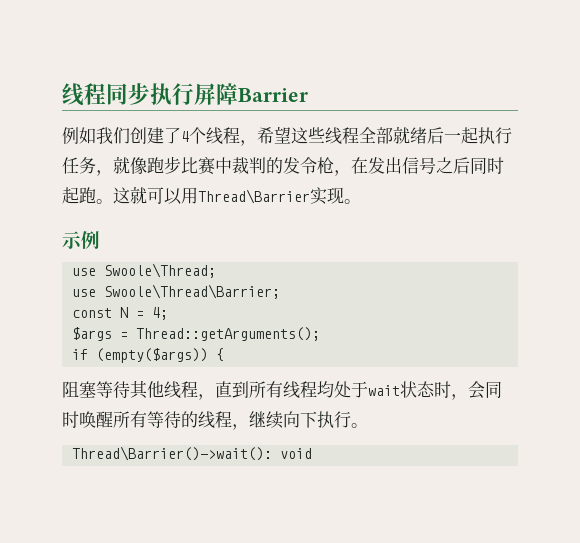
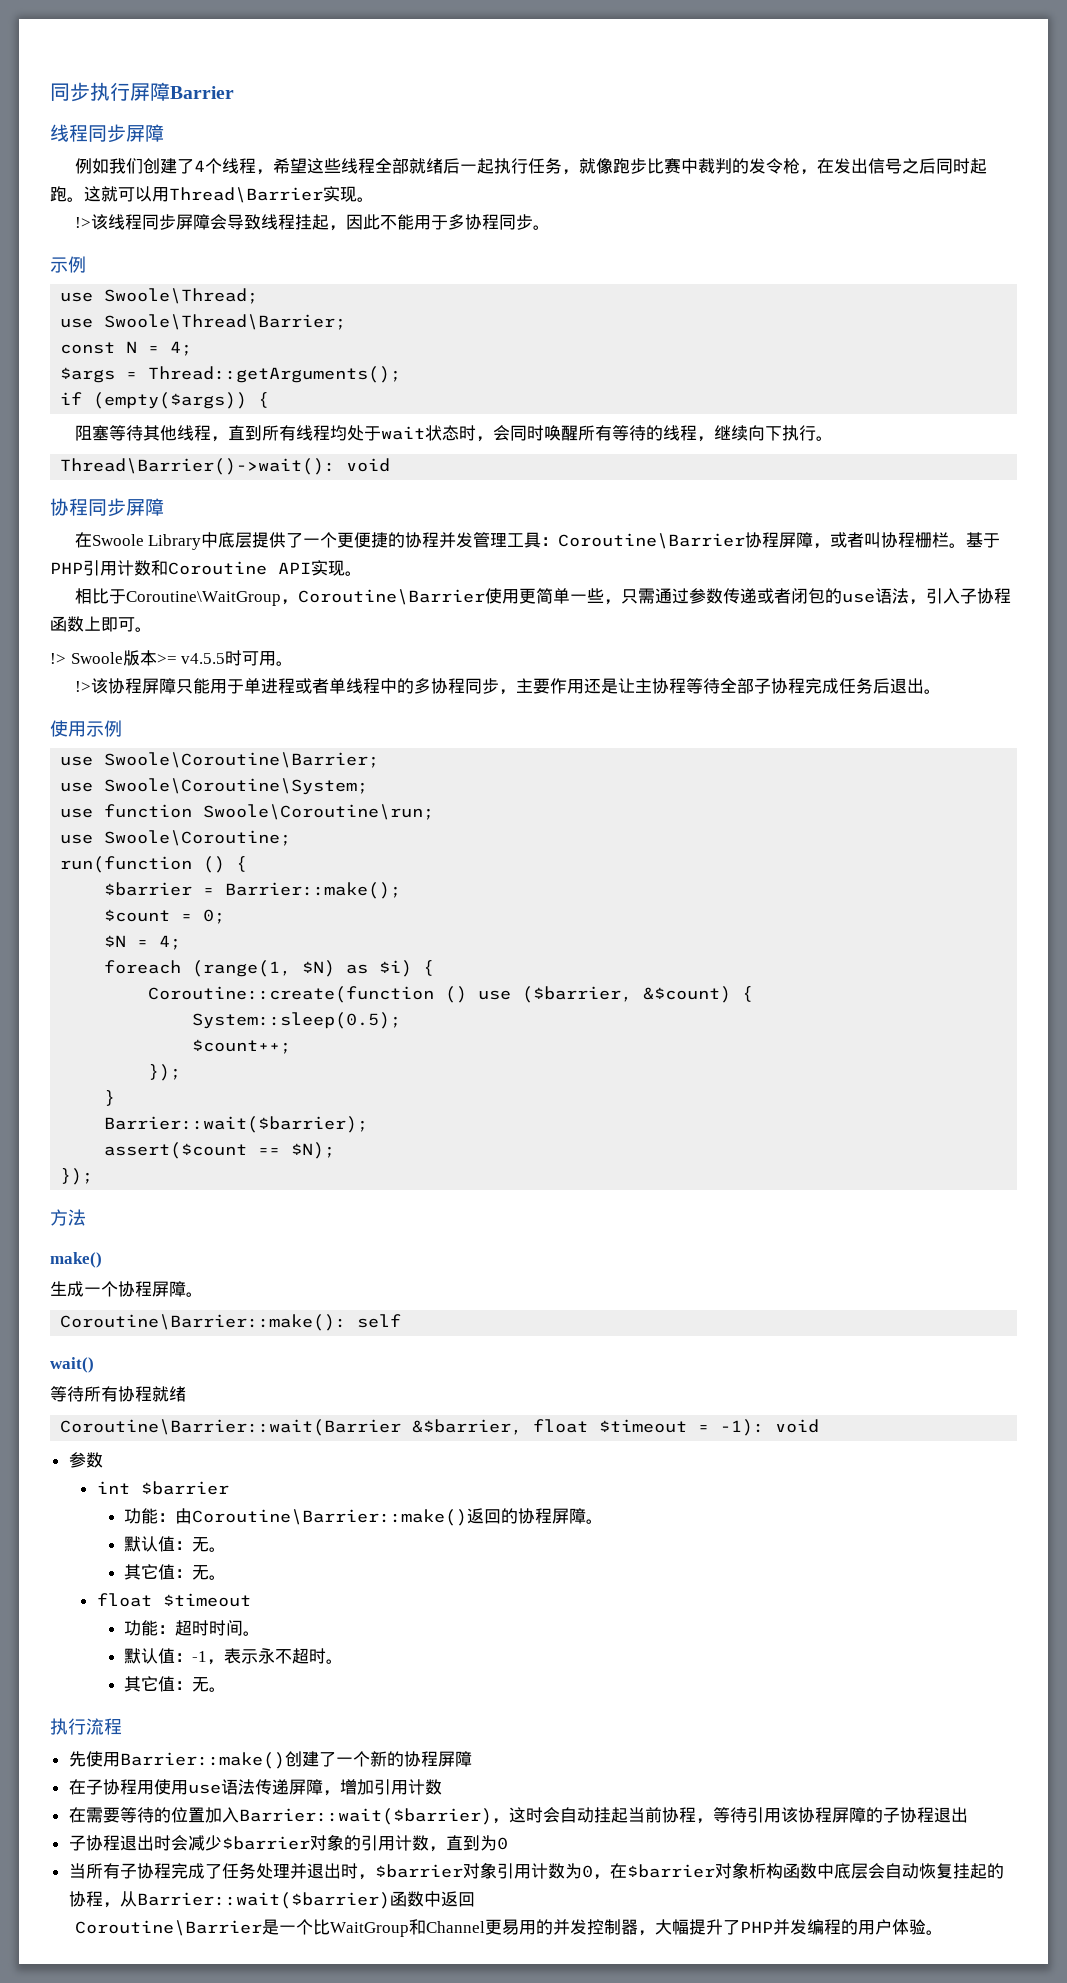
[62,83,106,106] 线程 -> (50, 92) none
(308, 95) none -> [50,124,164,143] // 线程同步屏障
(361, 201) none -> [74,214,550,231] // !>该线程同步屏障会导致线程挂起，因此不能用于多协程同步。
(313, 453) none -> [50,498,164,517] [74,532,1001,550] [50,560,362,576] [74,588,1011,606] [50,616,152,632] [50,650,294,666] [74,678,941,695] [50,720,122,737] [60,752,380,768] [60,778,369,795] [60,804,435,820] [60,830,292,846] [60,856,248,873] [104,882,402,899] [104,909,226,924] [104,935,182,950] [104,960,435,977] [148,986,754,1003] [192,1012,402,1029] [192,1039,292,1054] [148,1064,182,1081] [104,1090,116,1106] [104,1116,369,1133] [104,1142,336,1159] [60,1168,94,1185] [50,1209,86,1226] [50,1252,102,1268] [50,1281,203,1297] [60,1314,402,1331] [50,1357,94,1373] [50,1386,186,1402] [60,1419,820,1436] [68,1452,103,1468] [96,1481,229,1495] [124,1508,604,1526] [124,1536,227,1552] [124,1564,227,1580] [96,1593,251,1607] [124,1620,261,1636] [124,1648,344,1665] [124,1676,227,1692] [50,1718,122,1735] [68,1751,472,1769] [68,1779,442,1796] [68,1807,968,1825] [68,1834,508,1852] [68,1862,1004,1880] [68,1891,475,1909] [74,1919,943,1937] // 协程同步屏障 // 在Swoole Library中底层提供了一个更便捷的协程并发管理工具：Coroutine\Barrier协程屏障，或者叫协程栅栏。基于PHP引用计数和Coroutine API实现。 // 相比于Coroutine\WaitGroup，Coroutine\Barrier使用更简单一些，只需通过参数传递或者闭包的use语法，引入子协程函数上即可。 // !> Swoole版本>= v4.5.5时可用。 // !>该协程屏障只能用于单进程或者单线程中的多协程同步，主要作用还是让主协程等待全部子协程完成任务后退出。 // 使用示例 // use Swoole\Coroutine\Barrier; // use Swoole\Coroutine\System; // use function Swoole\Coroutine\run; // use Swoole\Coroutine; // run(function () { // $barrier = Barrier::make(); // $count = 0; // $N = 4; // foreach (range(1, $N) as $i) { // Coroutine::create(function () use ($barrier, &$count) { // System::sleep(0.5); // $count++; // }); // } // Barrier::wait($barrier); // assert($count == $N); // }); // 方法 // make() // 生成一个协程屏障。 // Coroutine\Barrier::make(): self // wait() // 等待所有协程就绪 // Coroutine\Barrier::wait(Barrier &$barrier, float $timeout = -1): void // 参数 // int $barrier // 功能：由Coroutine\Barrier::make()返回的协程屏障。 // 默认值：无。 // 其它值：无。 // float $timeout // 功能：超时时间。 // 默认值：-1，表示永不超时。 // 其它值：无。 // 执行流程 // 先使用Barrier::make()创建了一个新的协程屏障 // 在子协程用使用use语法传递屏障，增加引用计数 // 在需要等待的位置加入Barrier::wait($barrier)，这时会自动挂起当前协程，等待引用该协程屏障的子协程退出 // 子协程退出时会减少$barrier对象的引用计数，直到为0 // 当所有子协程完成了任务处理并退出时，$barrier对象引用计数为0，在$barrier对象析构函数中底层会自动恢复挂起的协程，从Barrier::wait($barrier)函数中返回 // Coroutine\Barrier是一个比WaitGroup和Channel更易用的并发控制器，大幅提升了PHP并发编程的用户体验。

